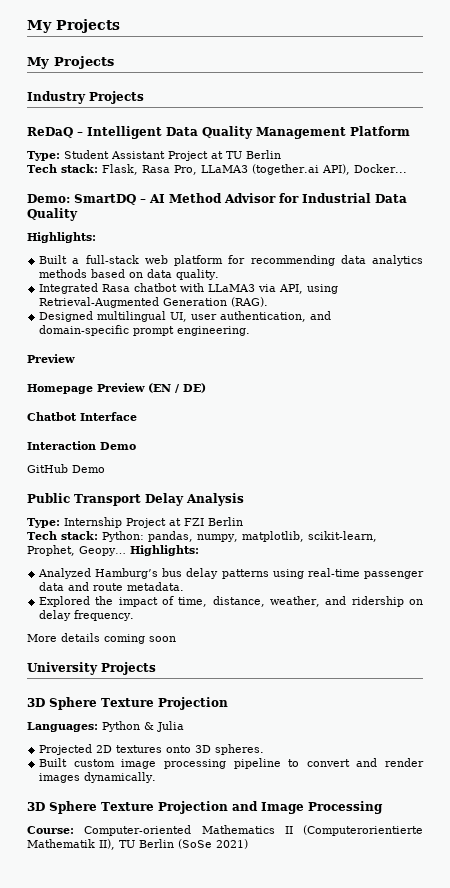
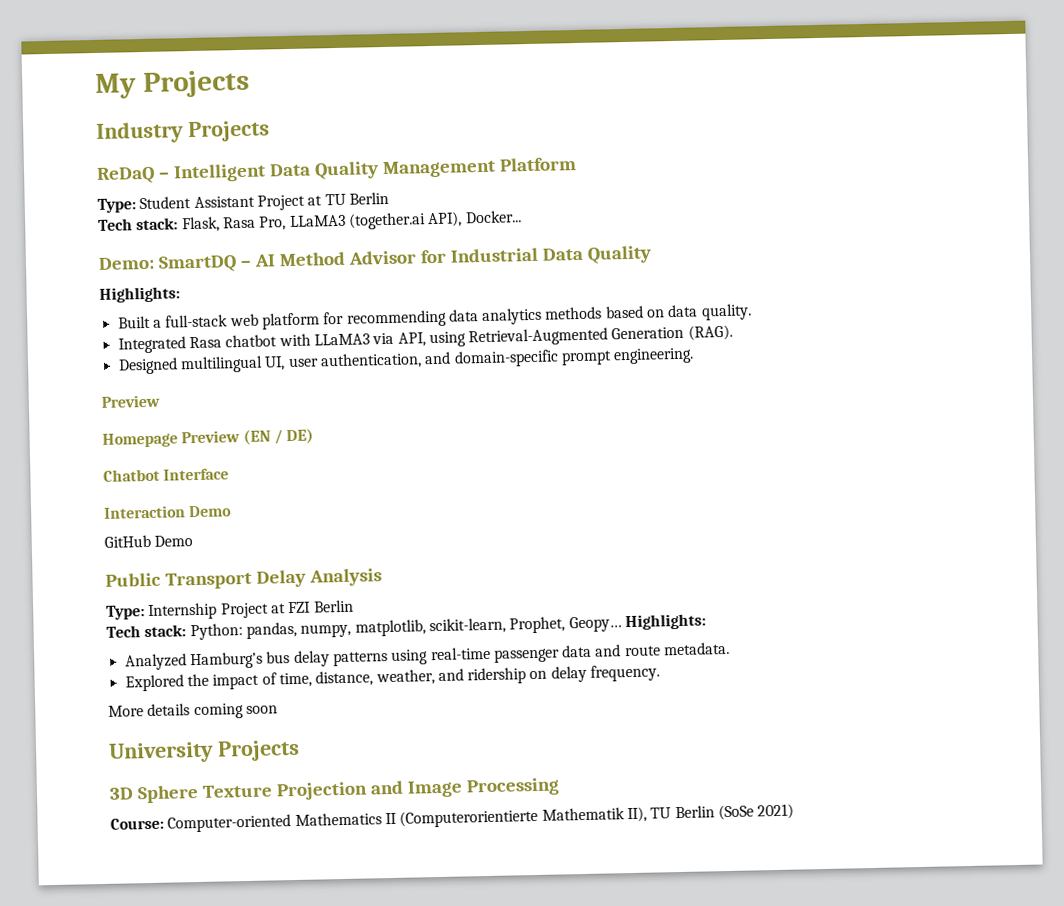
[27,19,120,33] [27,56,114,69] My Projects // My Projects -> [95,69,250,99] My Projects
[27,721,184,732] [39,744,265,755] [39,758,425,769] [39,772,157,783] [27,801,228,814] // Languages: Python & Julia // Projected 2D textures onto 3D spheres. // Built custom image processing pipeline to convert and render images dynamically. // 3D Sphere Texture Projection -> (368, 791) none

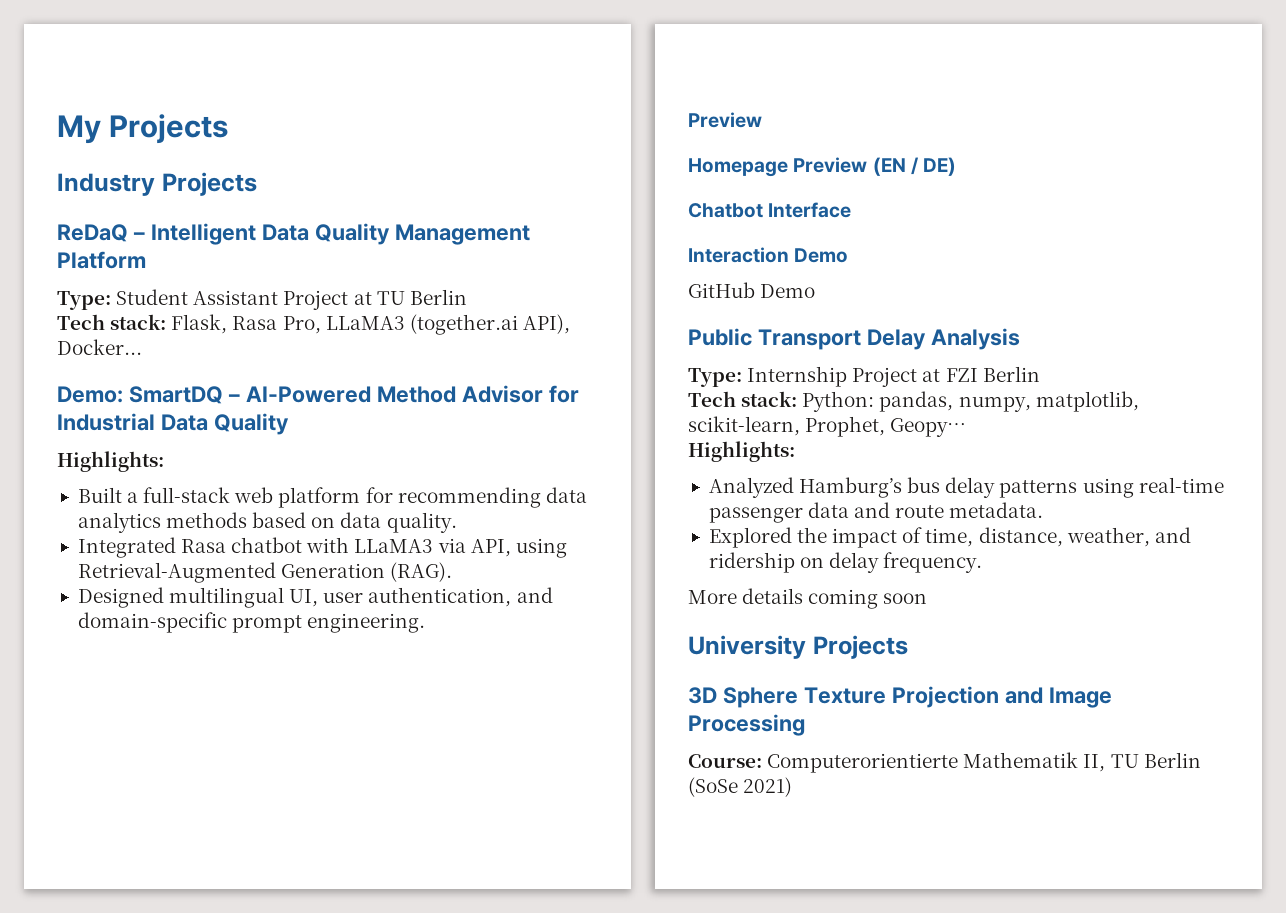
[253,254,276,267] AI -> [245,386,371,403] AI-Powered
(622, 624) none -> (967, 427) //
[167,806,647,833] Computer-oriented Mathematics II (Computerorientierte Mathematik II), -> [767,752,1106,773] Computerorientierte Mathematik II,

